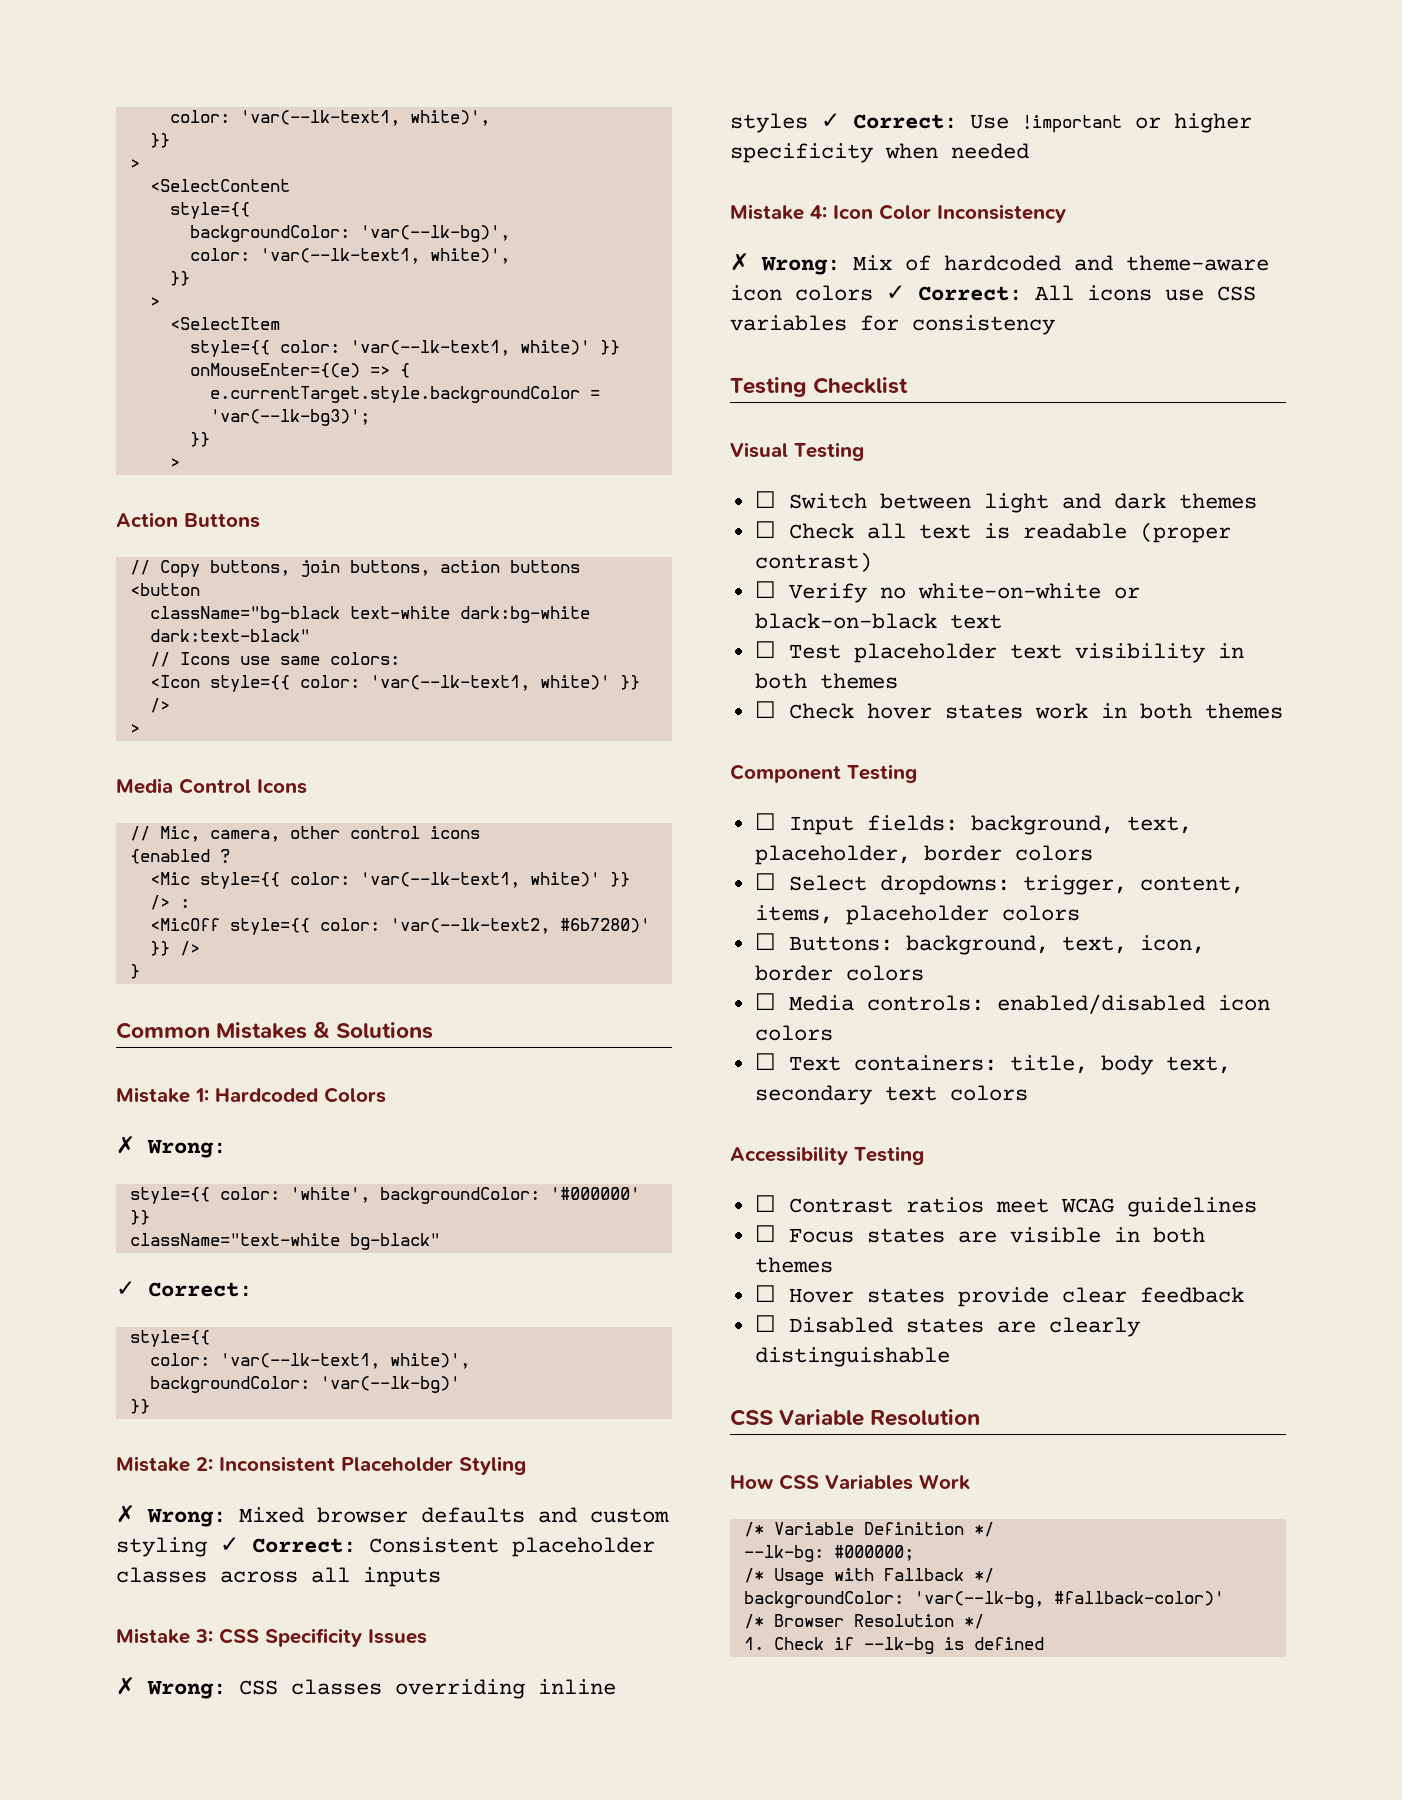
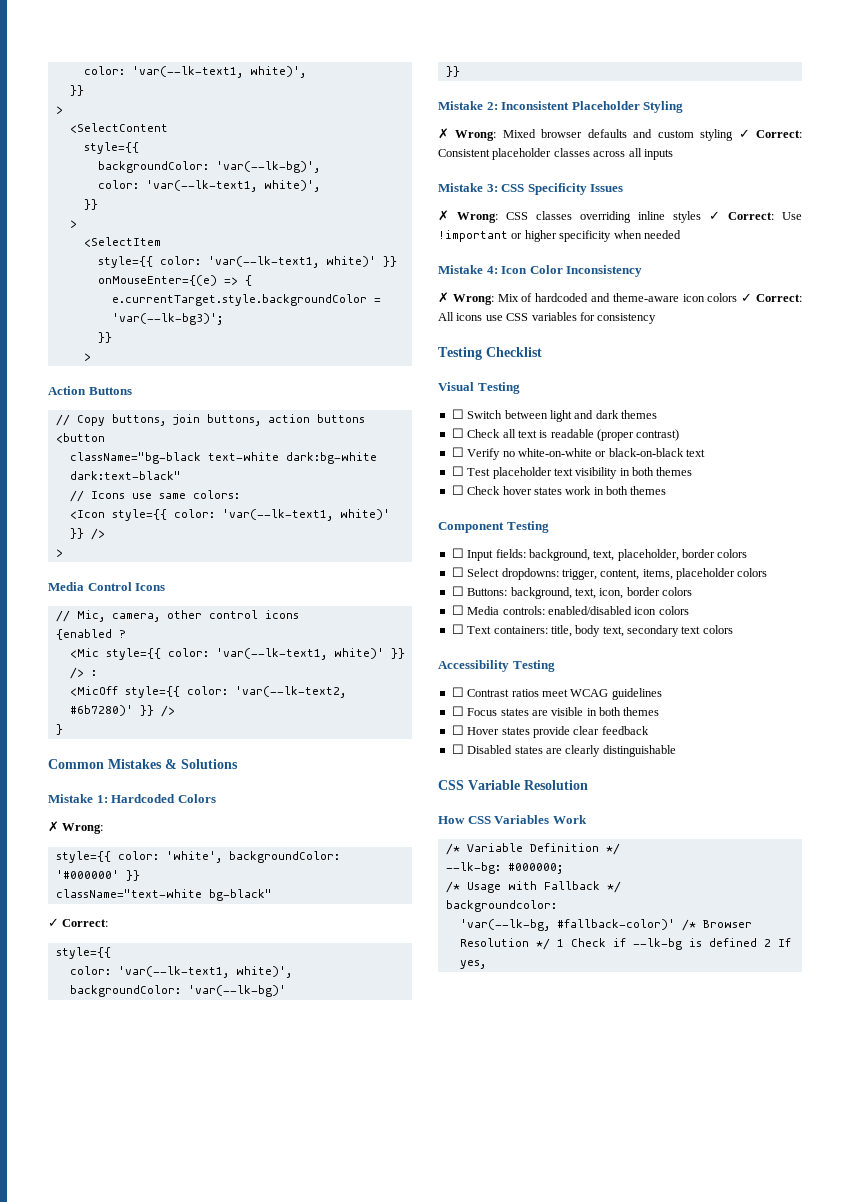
[743,1591,904,1608] backgroundColor: -> [445,900,557,912] backgroundcolor: //
(1224, 1598) // -> (675, 924) none
[743,1637,764,1650] // 1. -> [556,939,564,947] 1
(1044, 1643) none -> [763,938,791,947] [459,960,486,969] 2 If yes,

